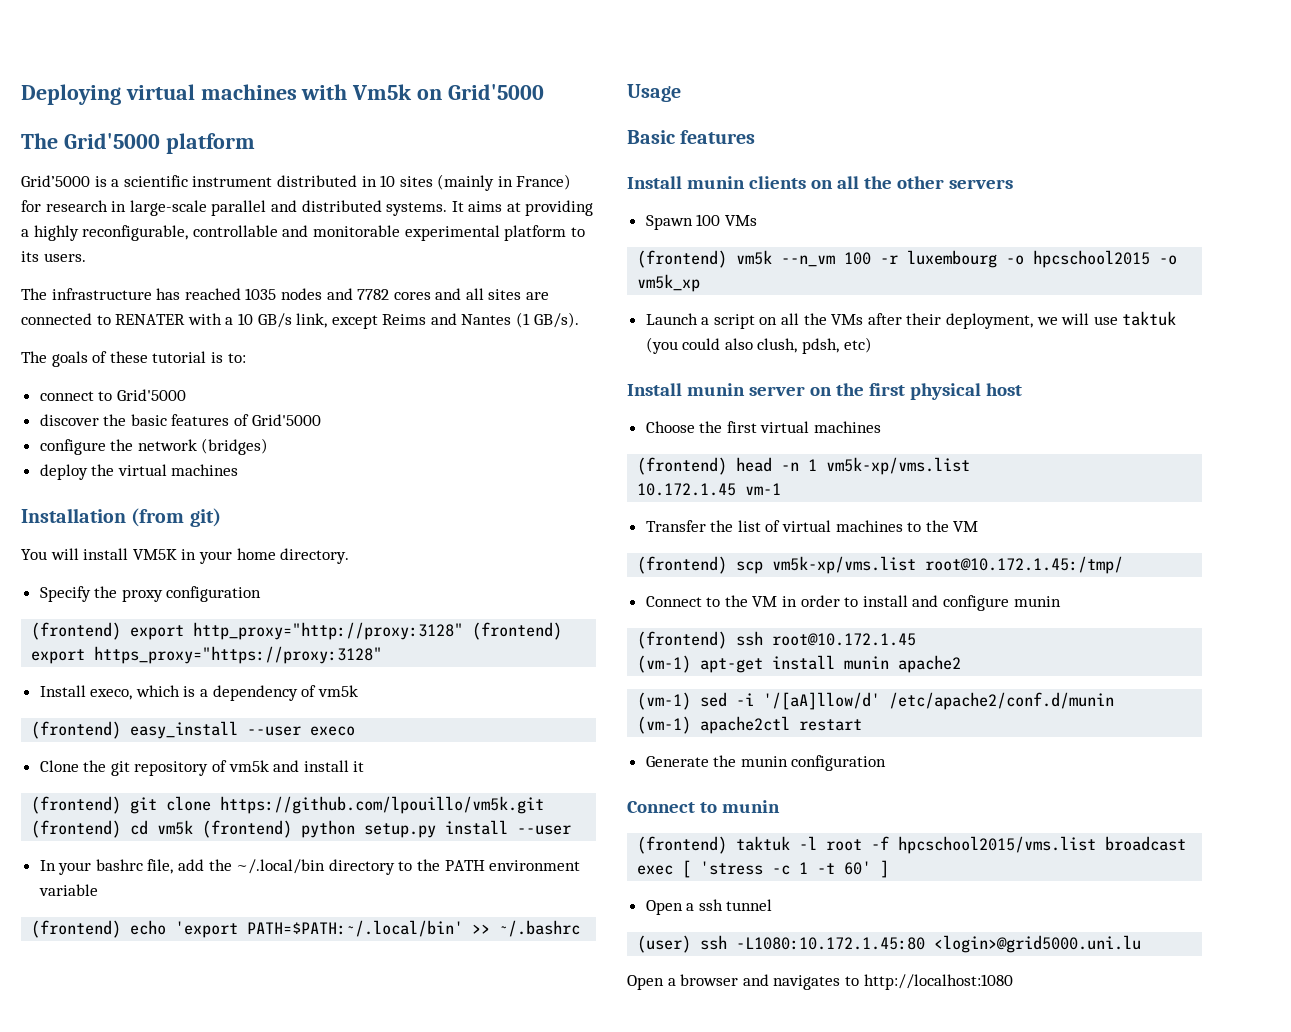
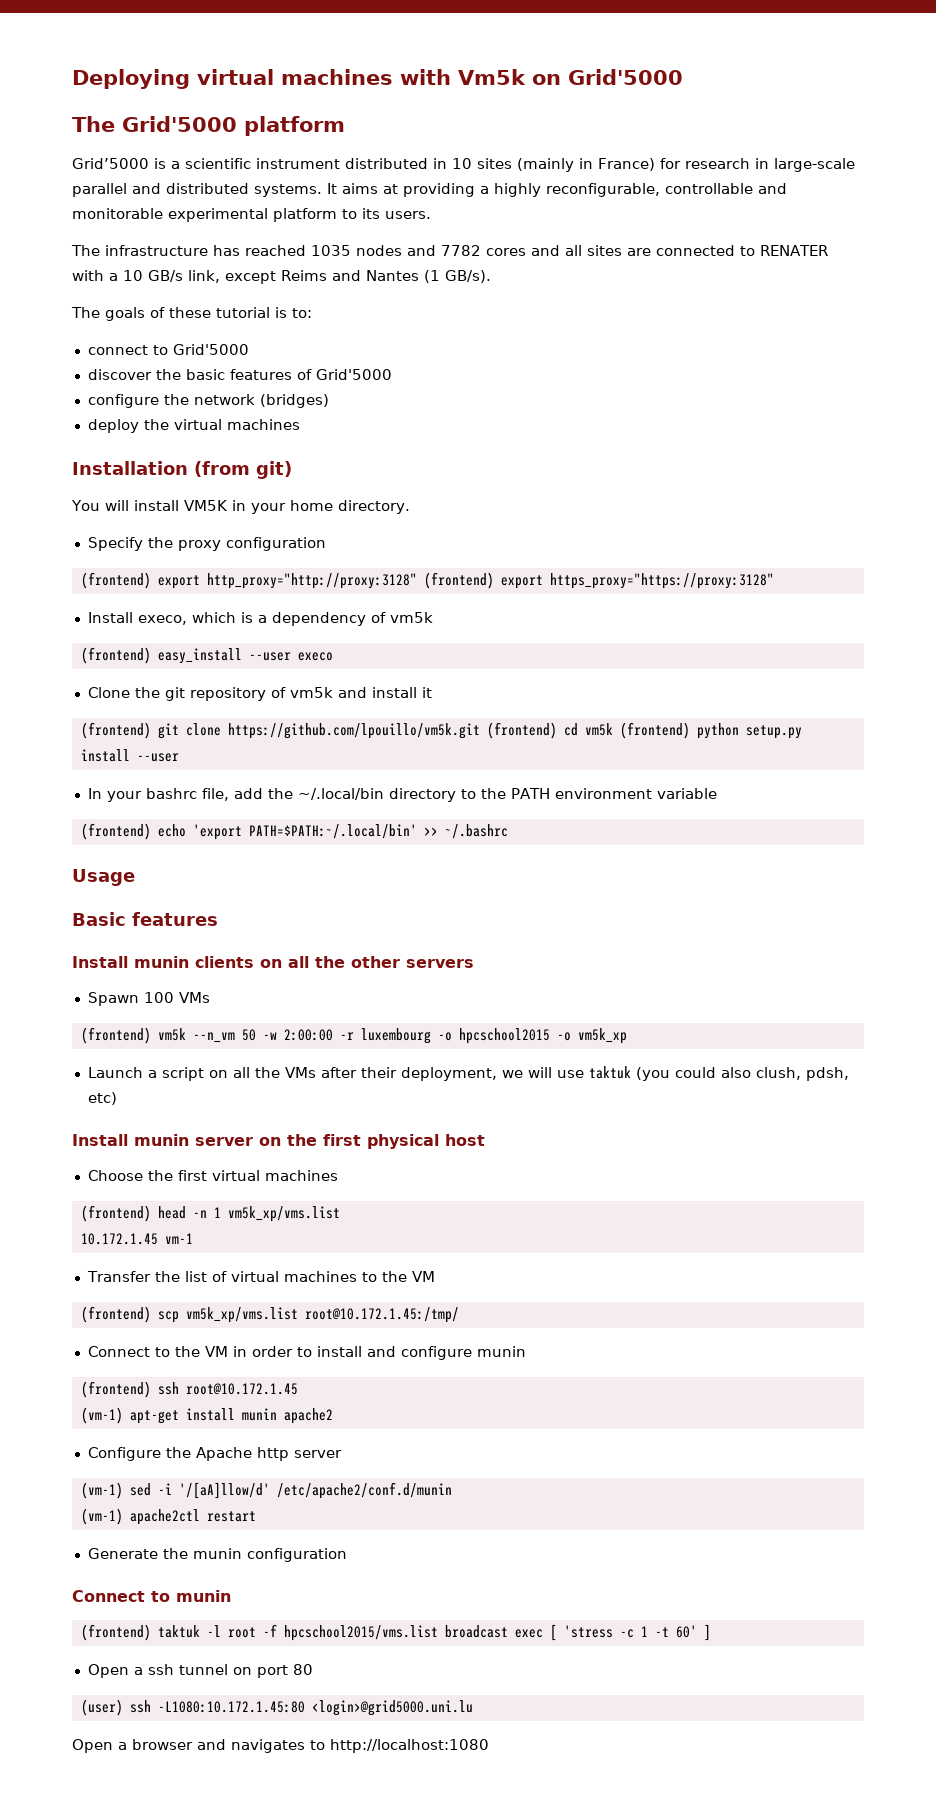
[844,252,872,265] 100 -> [241,1029,333,1041] 50 -w 2:00:00
[826,457,971,475] vm5k-xp/vms.list -> [227,1206,340,1222] vm5k_xp/vms.list
[772,556,917,574] vm5k-xp/vms.list -> [185,1307,298,1323] vm5k_xp/vms.list
(962, 664) none -> [87,1447,342,1461] // Configure the Apache http server
(773, 905) none -> [232,1664,313,1678] on port 80

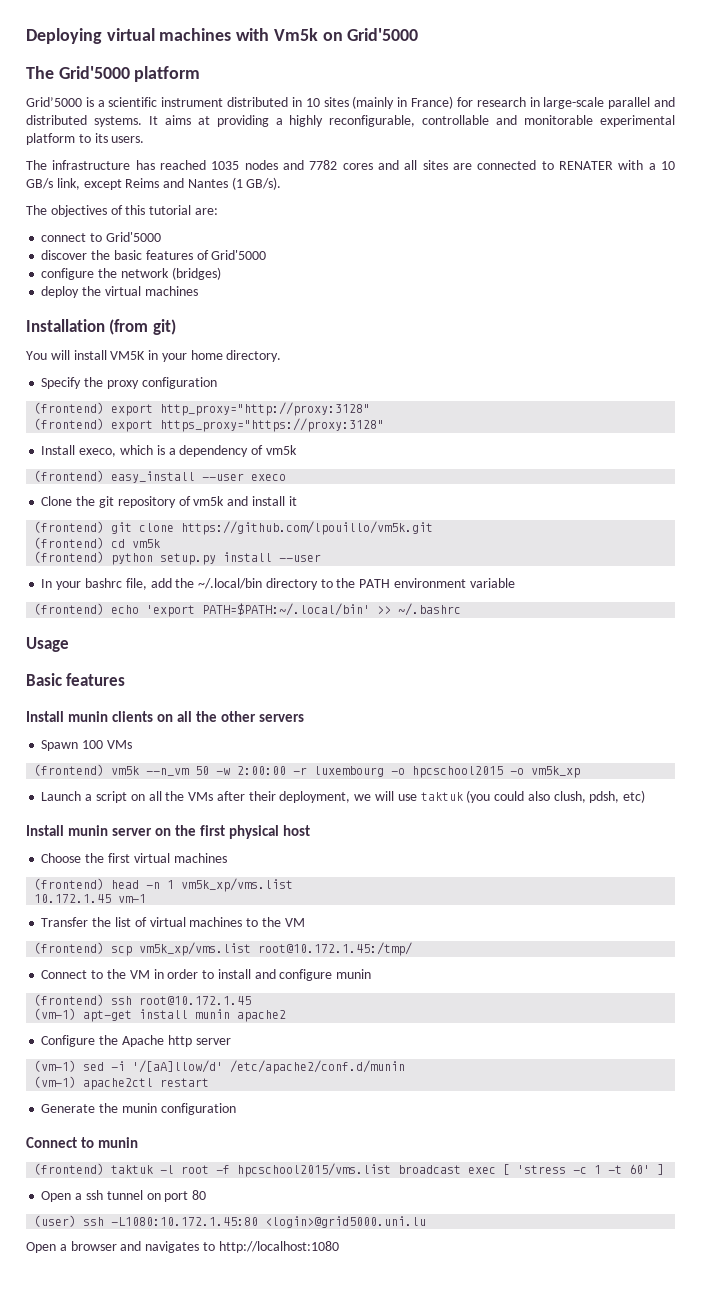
[105,307,312,321] goals of these tutorial is to: -> [50,205,218,217] objectives of this tutorial are:
(417, 581) none -> (371, 409) //
(480, 731) none -> (434, 528) //
(613, 729) none -> (161, 543) //

